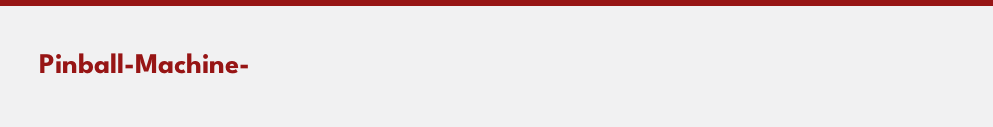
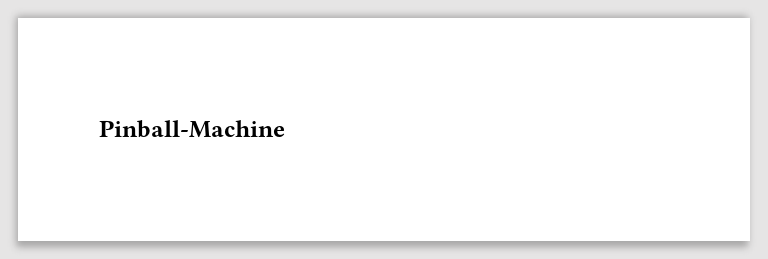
[39,53,250,74] Pinball-Machine- -> [99,120,285,138] Pinball-Machine

